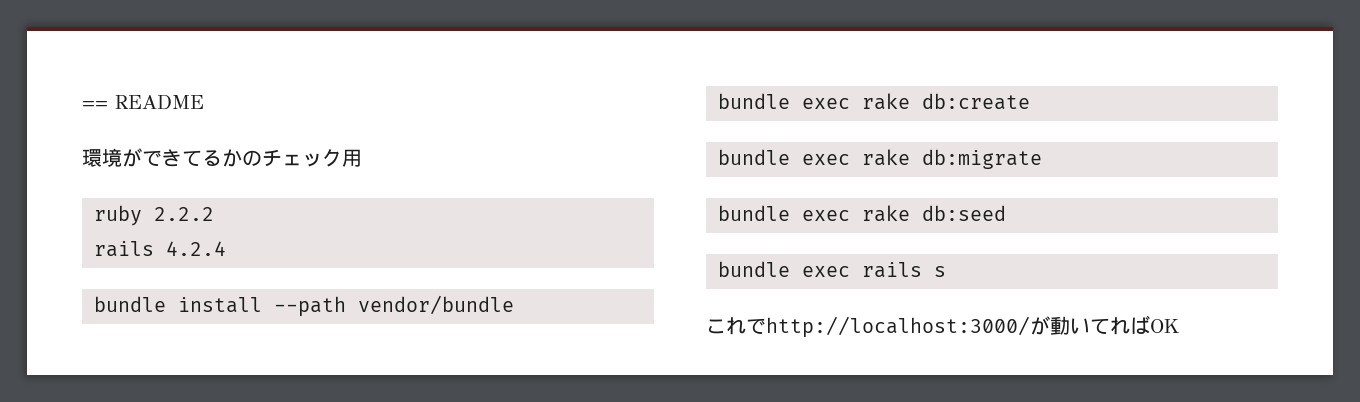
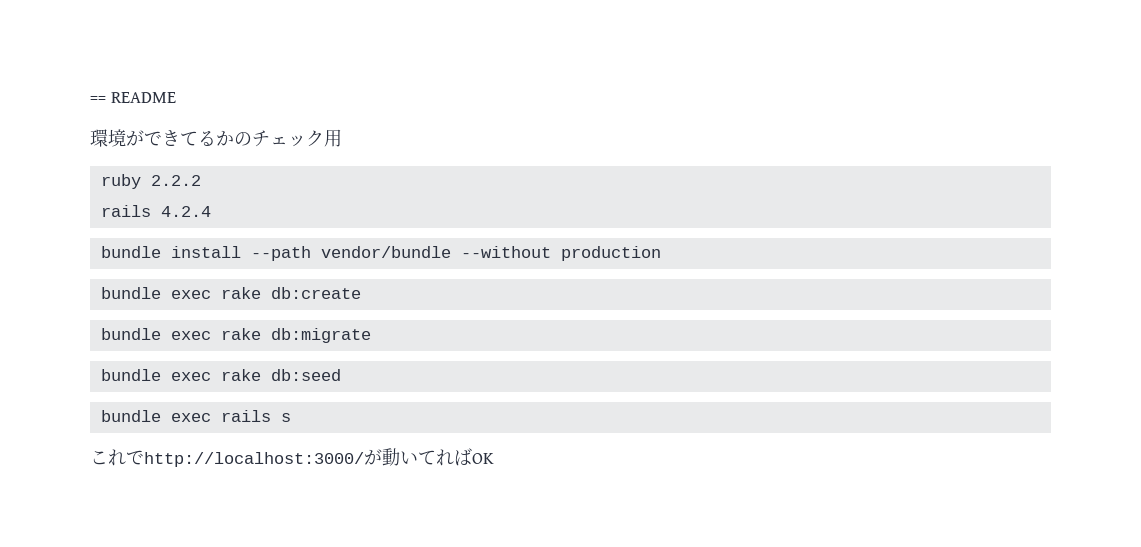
(514, 305) none -> [460,246,661,261] --without production

